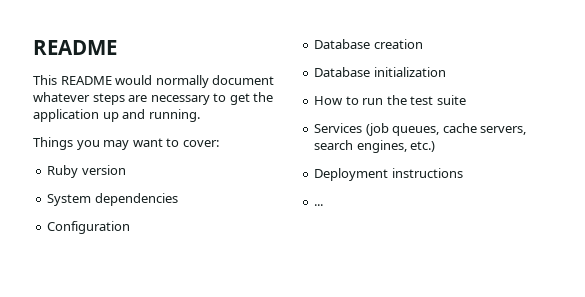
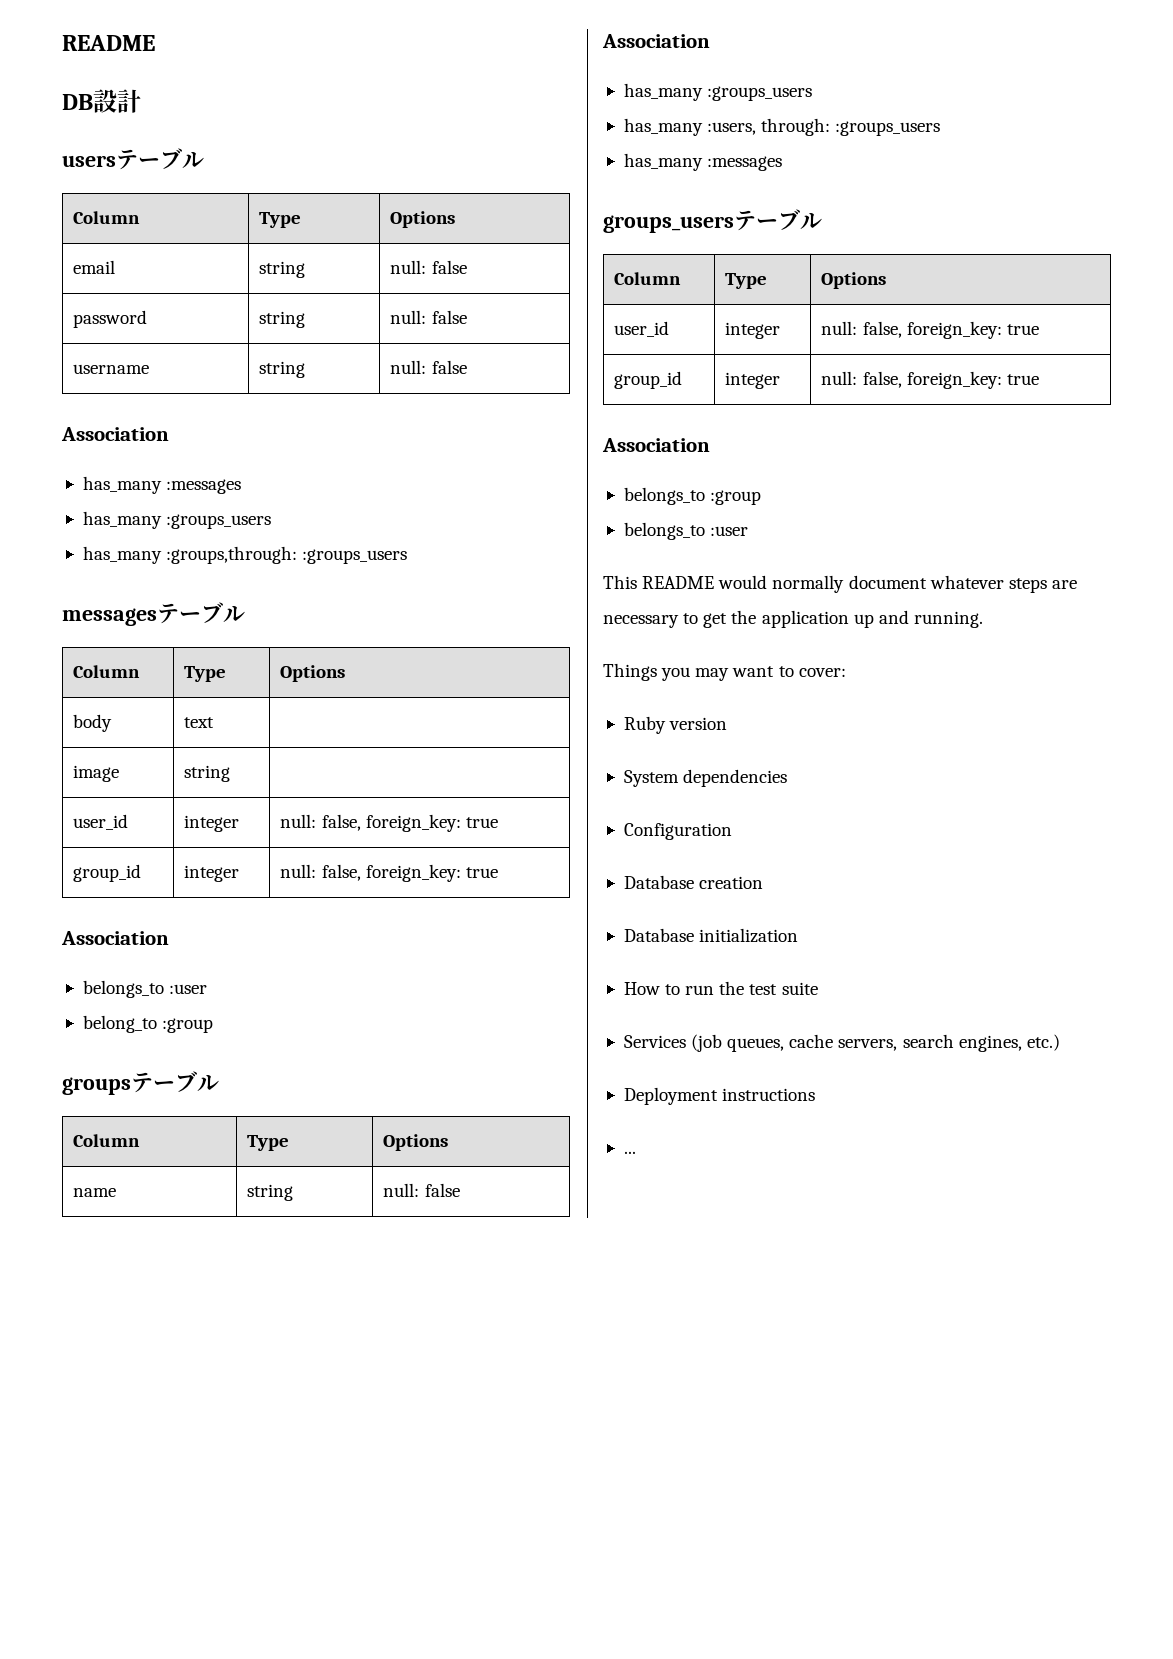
[33,40,117,55] README -> [62,35,155,51] [62,89,141,113] [62,148,204,170] [73,211,141,224] [259,212,302,228] [390,211,456,228] [73,260,116,274] [259,261,306,278] [390,260,467,274] [73,310,148,328] [259,311,306,328] [390,310,467,324] [73,364,150,374] [259,361,306,378] [390,360,467,374] [61,427,169,441] [82,476,242,494] [82,511,272,529] [82,546,408,564] [62,602,245,626] [73,665,141,678] [184,666,227,682] [280,665,346,682] [73,714,113,732] [184,717,215,728] [73,765,120,782] [184,765,231,782] [73,814,129,830] [184,815,240,832] [280,814,498,832] [73,864,142,882] [184,865,240,882] [280,864,498,882] [61,931,169,945] [82,980,208,998] [82,1015,214,1033] [62,1071,219,1095] [73,1134,141,1147] [247,1135,290,1151] [383,1134,449,1151] [73,1188,117,1197] [247,1184,294,1201] [383,1183,460,1197] [602,34,710,48] [623,83,813,101] [623,118,941,136] [623,153,783,171] [603,209,822,233] [614,272,682,285] [725,273,768,289] [821,272,887,289] [614,321,670,337] [725,322,781,339] [821,321,1039,339] [614,371,683,389] [725,372,781,389] [821,371,1039,389] [602,438,710,452] [623,487,762,505] [623,522,749,540] README // DB設計 // usersテーブル // Column | Type | Options // email | string | null: false // password | string | null: false // username | string | null: false // Association // has_many :messages // has_many :groups_users // has_many :groups,through: :groups_users // messagesテーブル // Column | Type | Options // body | text | // image | string | // user_id | integer | null: false, foreign_key: true // group_id | integer | null: false, foreign_key: true // Association // belongs_to :user // belong_to :group // groupsテーブル // Column | Type | Options // name | string | null: false // Association // has_many :groups_users // has_many :users, through: :groups_users // has_many :messages // groups_usersテーブル // Column | Type | Options // user_id | integer | null: false, foreign_key: true // group_id | integer | null: false, foreign_key: true // Association // belongs_to :group // belongs_to :user

